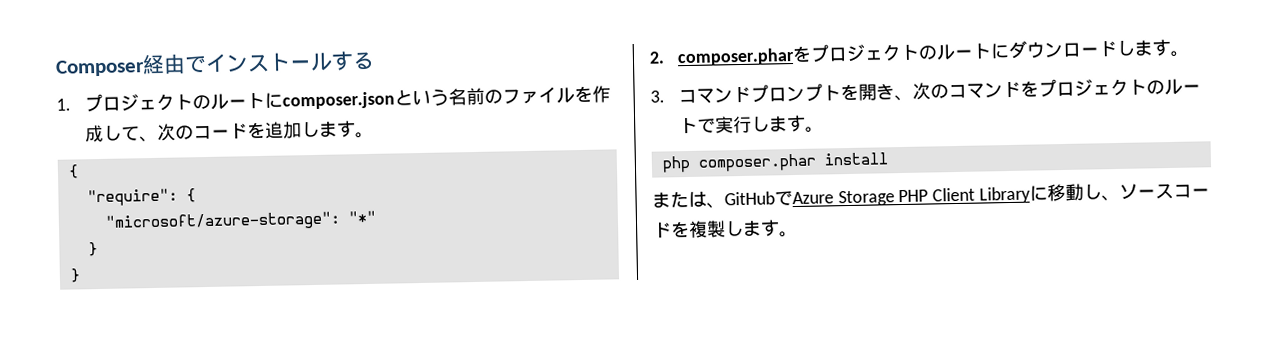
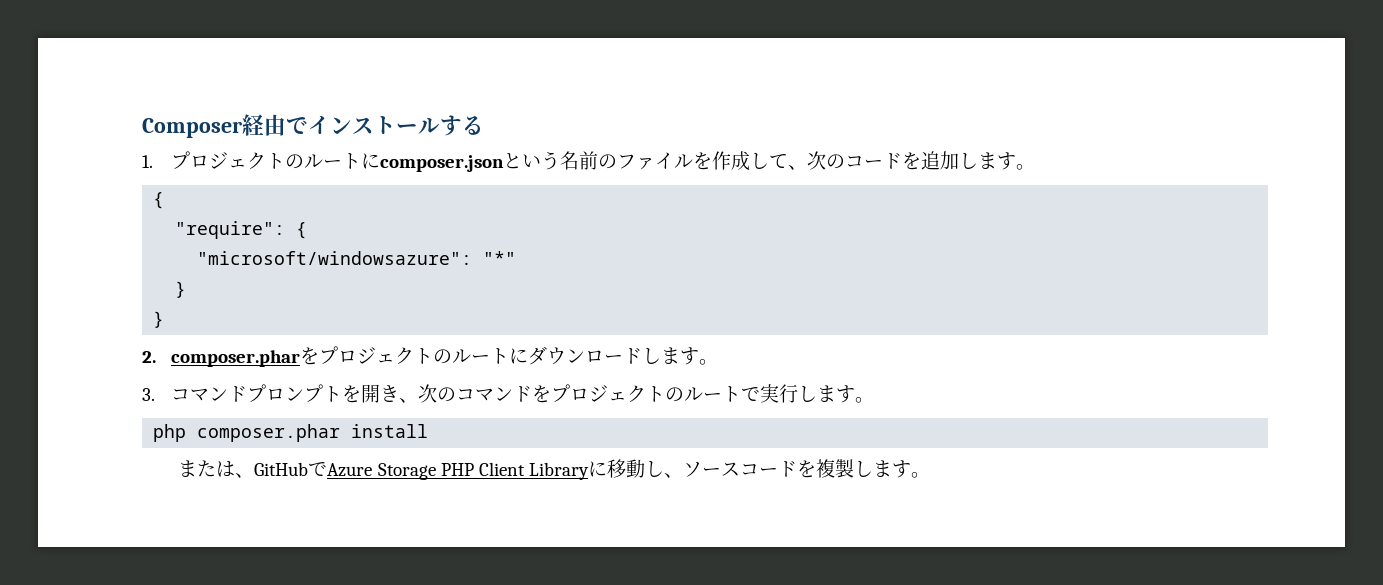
[104,211,341,232] "microsoft/azure-storage": -> [197,251,473,265] "microsoft/windowsazure":

